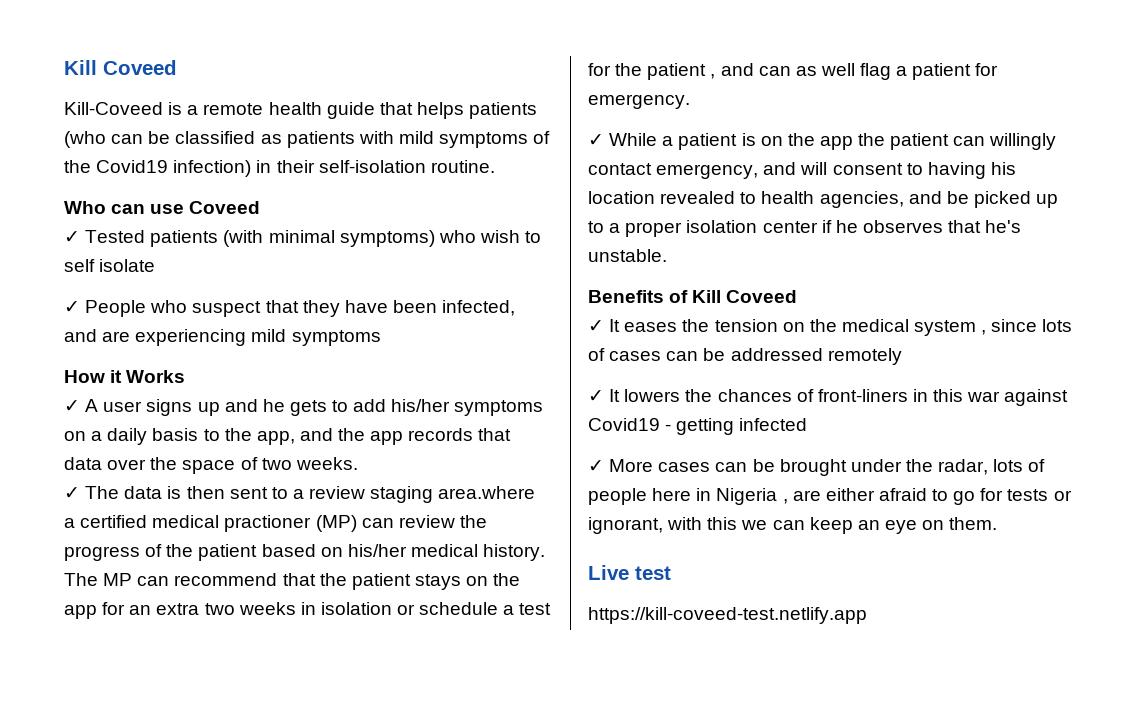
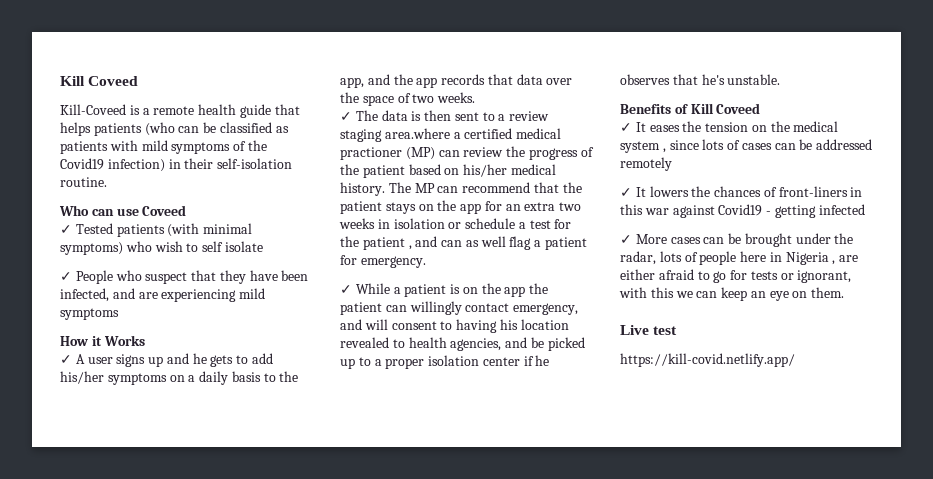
[588,607,867,624] https://kill-coveed-test.netlify.app -> [620,353,795,367] https://kill-covid.netlify.app/

